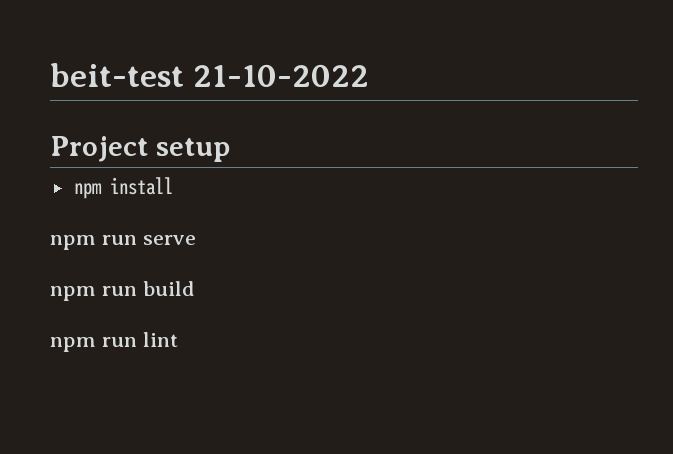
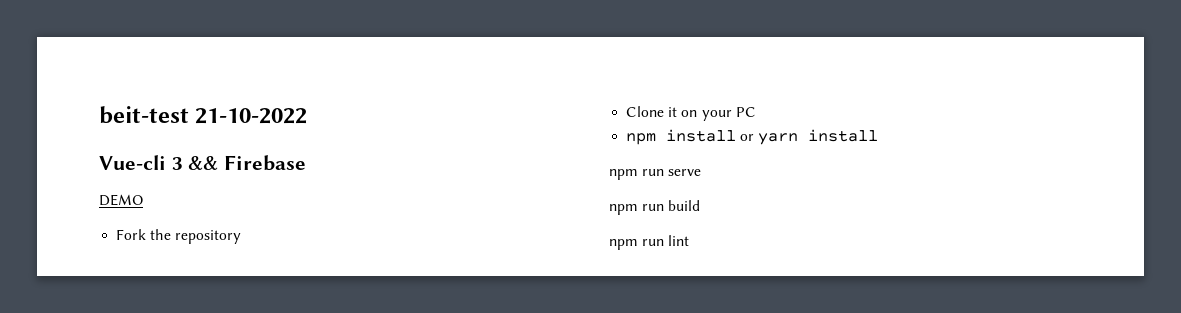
[50,136,230,162] Project setup -> [99,155,307,171] [99,194,143,206] [116,229,242,244] [626,106,756,121] Vue-cli 3 && Firebase // DEMO // Fork the repository // Clone it on your PC
(173, 186) none -> [740,129,879,145] or yarn install

